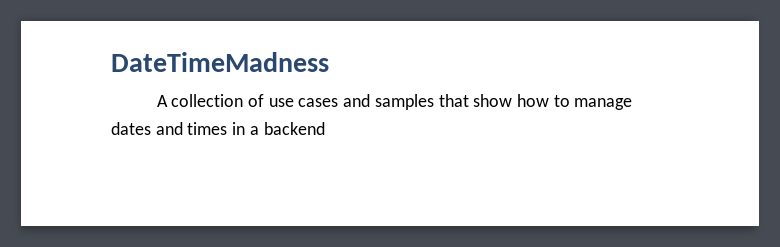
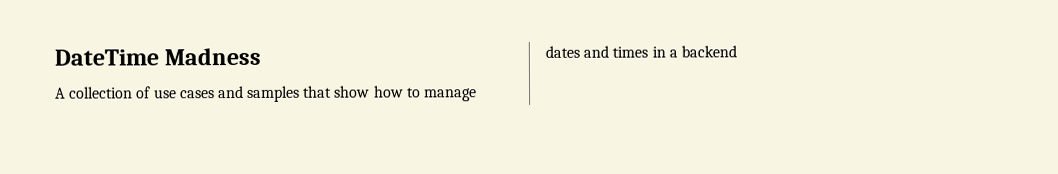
[111,52,329,72] DateTimeMadness -> [54,47,262,66] DateTime Madness

